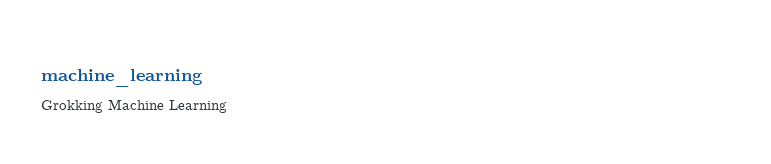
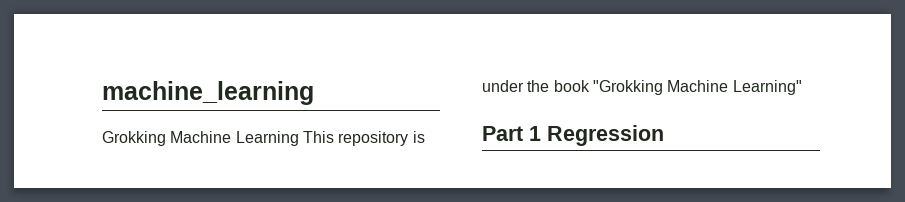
(227, 106) none -> [302,131,425,146] [482,80,802,95] [482,125,664,146] This repository is under the book "Grokking Machine Learning" // Part 1 Regression

